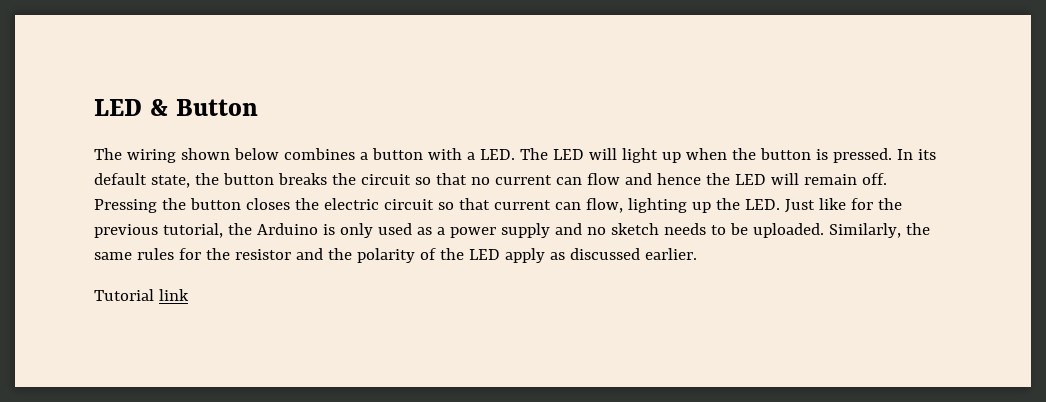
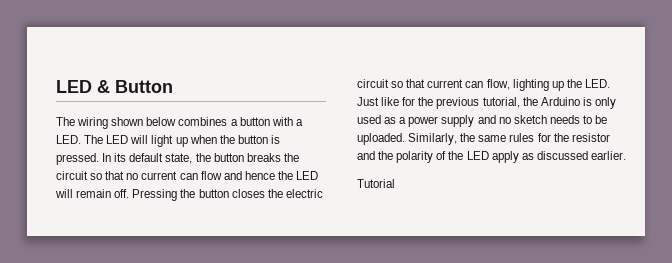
[158,289,189,301] link -> (395, 183) none

